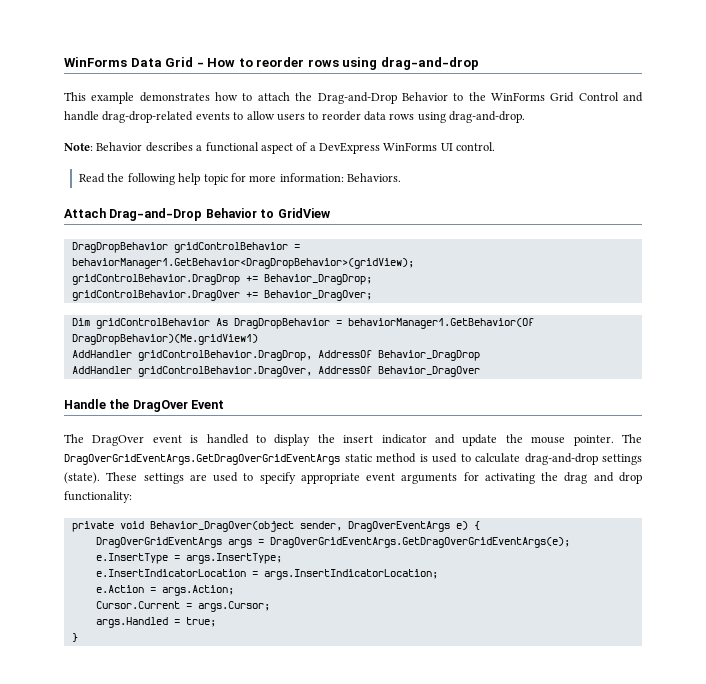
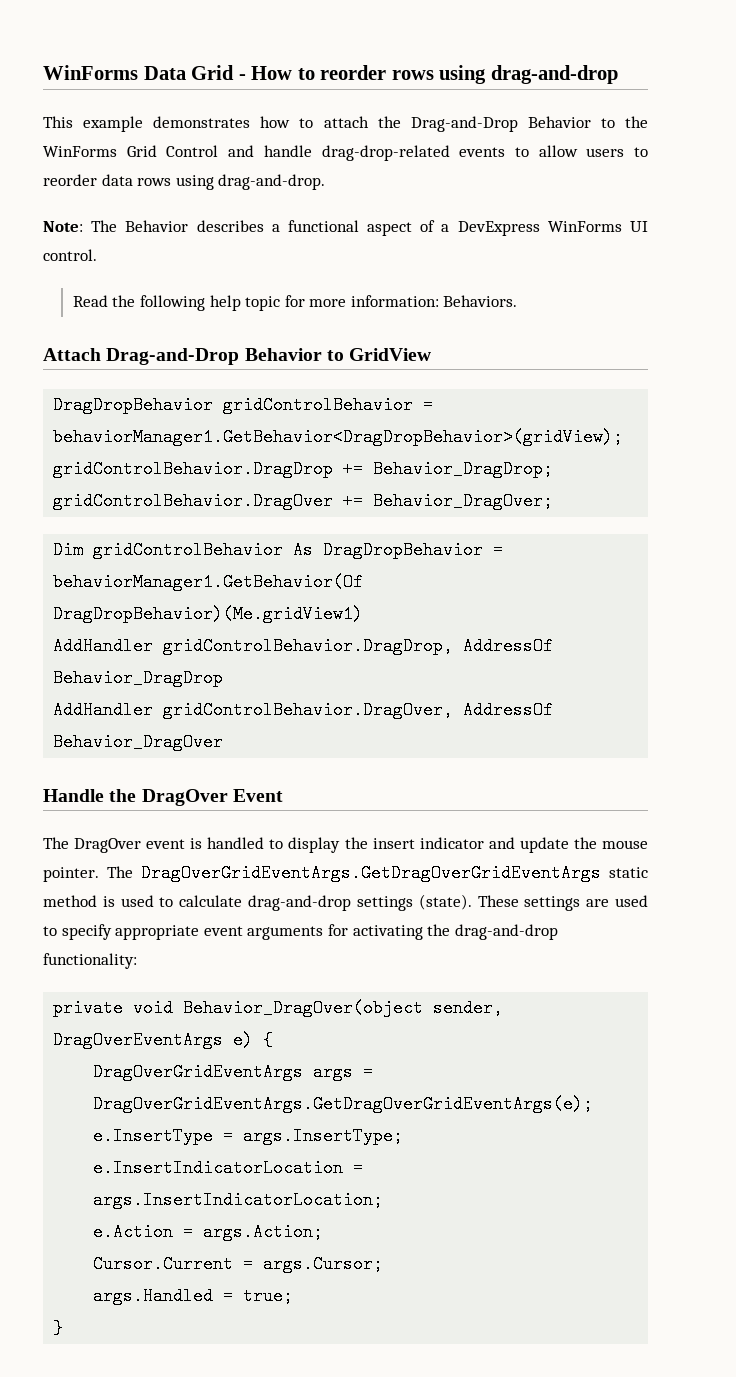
(93, 147) none -> [91,220,118,232] The
[564,472,642,484] drag and drop -> [454,924,558,940] drag-and-drop

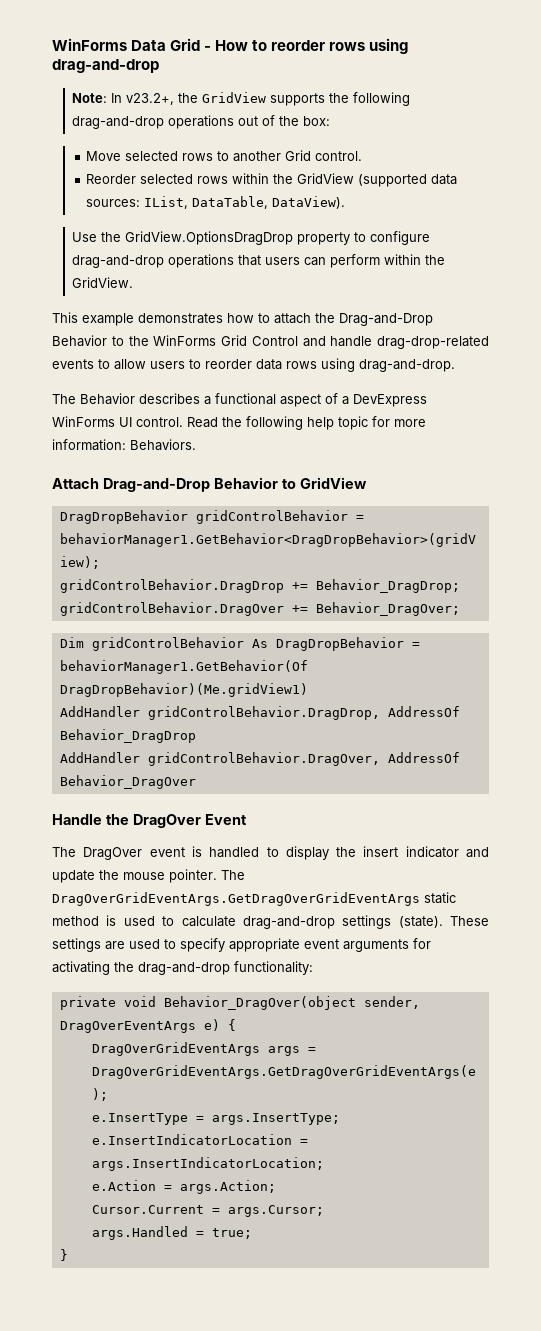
(618, 74) none -> [71,92,410,106] [71,115,330,129] [86,150,363,162] [86,173,458,187] [86,196,346,209] [71,231,430,245] [71,254,445,268] [71,277,133,288] // Note: In v23.2+, the GridView supports the following drag-and-drop operations out of the box: // Move selected rows to another Grid control. // Reorder selected rows within the GridView (supported data sources: IList, DataTable, DataView). // Use the GridView.OptionsDragDrop property to configure drag-and-drop operations that users can perform within the GridView.
[43,221,83,232] Note: -> (455, 365) none
(97, 255) // -> (183, 422) none

